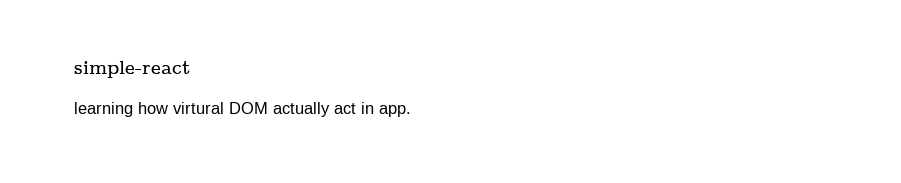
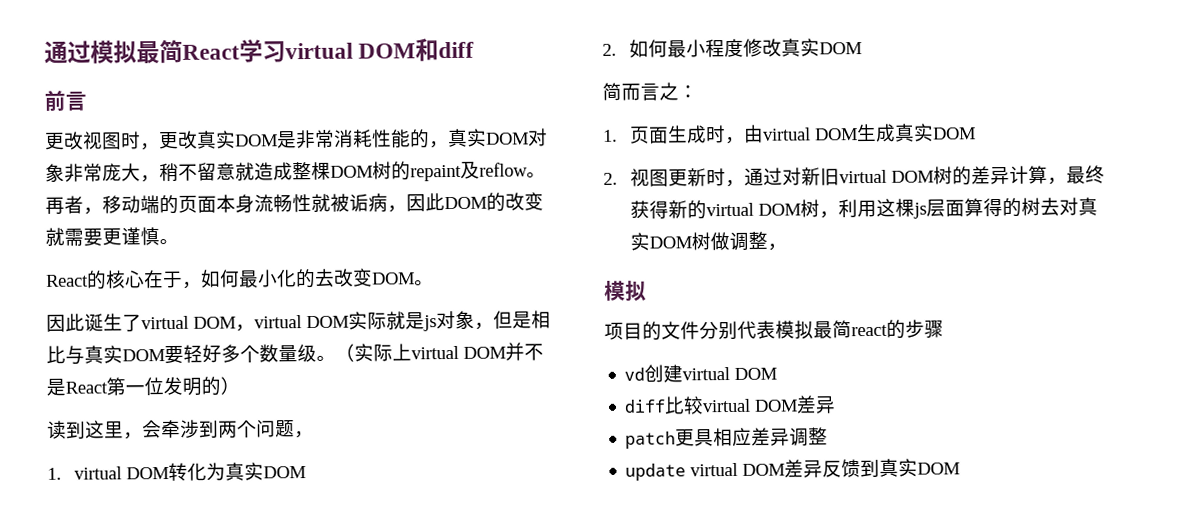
[74,61,191,78] [74,102,411,117] simple-react // learning how virtural DOM actually act in app. -> [44,38,475,64] [44,90,87,112] [45,128,548,151] [45,160,546,183] [45,192,544,215] [45,227,179,247] [46,268,434,290] [46,310,551,332] [46,342,544,365] [46,376,240,396] [47,419,314,440] [47,462,307,482] [602,38,863,58] [602,82,698,101] [603,123,977,145] [603,165,1106,188] [630,197,1099,220] [630,231,788,252] [604,280,647,302] [604,319,944,341] [624,364,778,383] [624,395,837,415] [625,427,829,449] [625,458,961,481] 通过模拟最简React学习virtual DOM和diff // 前言 // 更改视图时，更改真实DOM是非常消耗性能的，真实DOM对象非常庞大，稍不留意就造成整棵DOM树的repaint及reflow。再者，移动端的页面本身流畅性就被诟病，因此DOM的改变就需要更谨慎。 // React的核心在于，如何最小化的去改变DOM。 // 因此诞生了virtual DOM，virtual DOM实际就是js对象，但是相比与真实DOM要轻好多个数量级。（实际上virtual DOM并不是React第一位发明的） // 读到这里，会牵涉到两个问题， // 1. virtual DOM转化为真实DOM // 2.如何最小程度修改真实DOM // 简而言之： // 1.页面生成时，由virtual DOM生成真实DOM // 2.视图更新时，通过对新旧virtual DOM树的差异计算，最终获得新的virtual DOM树，利用这棵js层面算得的树去对真实DOM树做调整， // 模拟 // 项目的文件分别代表模拟最简react的步骤 // vd创建virtual DOM // diff比较virtual DOM差异 // patch更具相应差异调整 // update virtual DOM差异反馈到真实DOM

